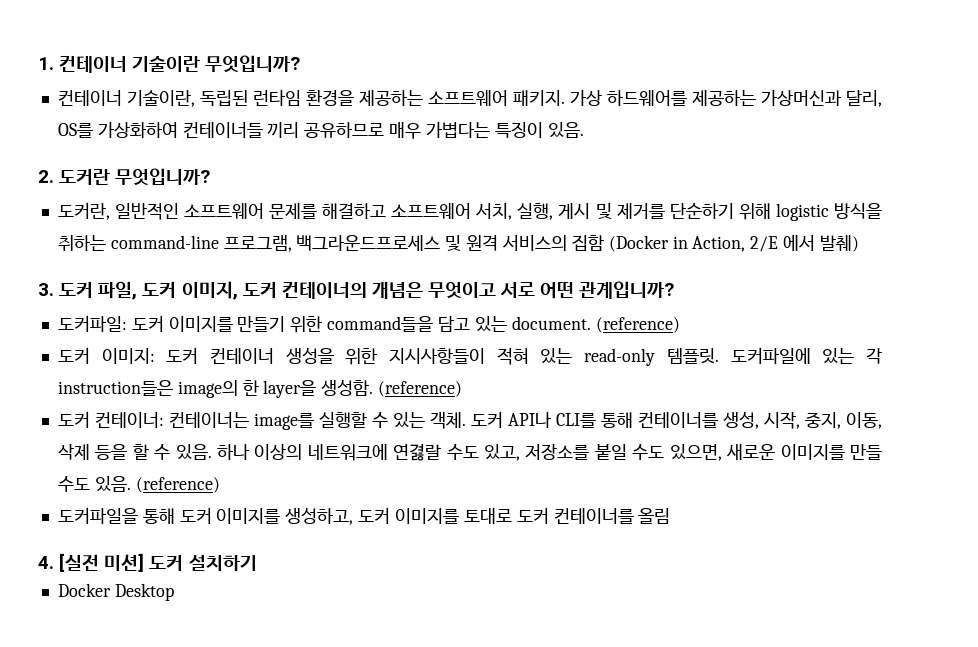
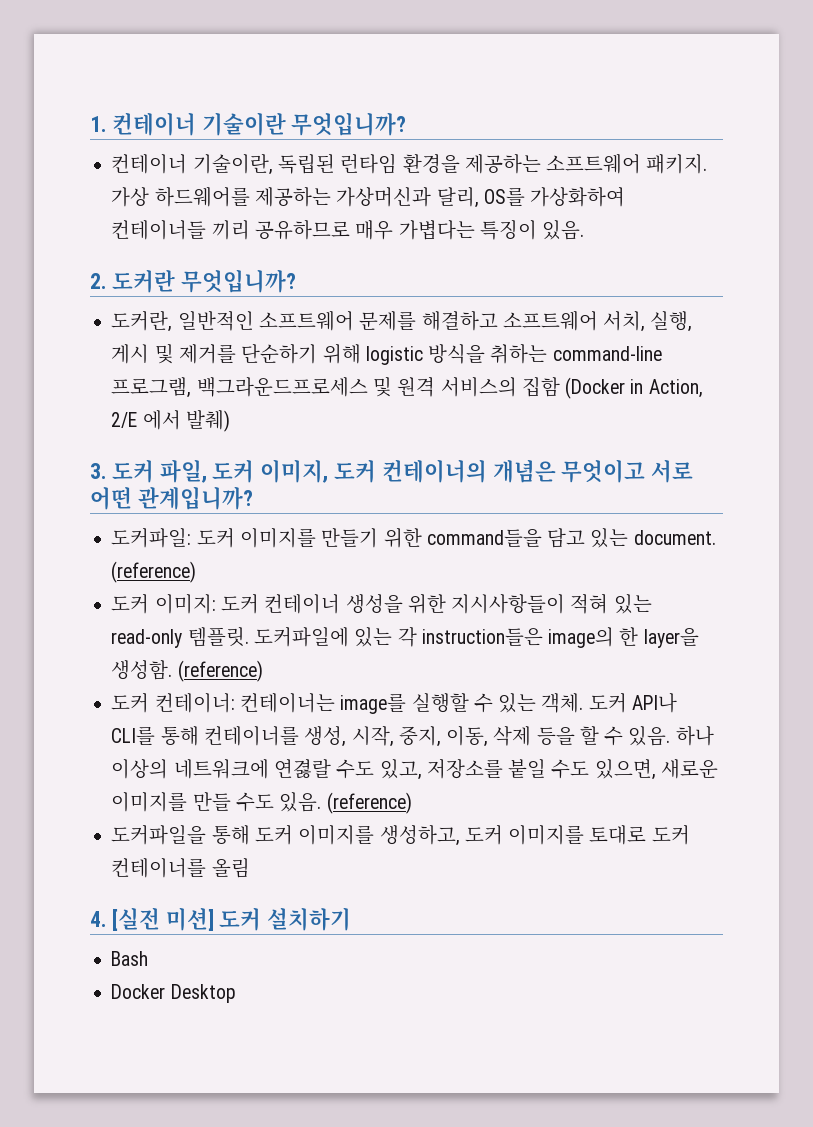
(257, 563) none -> [111,951,149,966] // Bash

